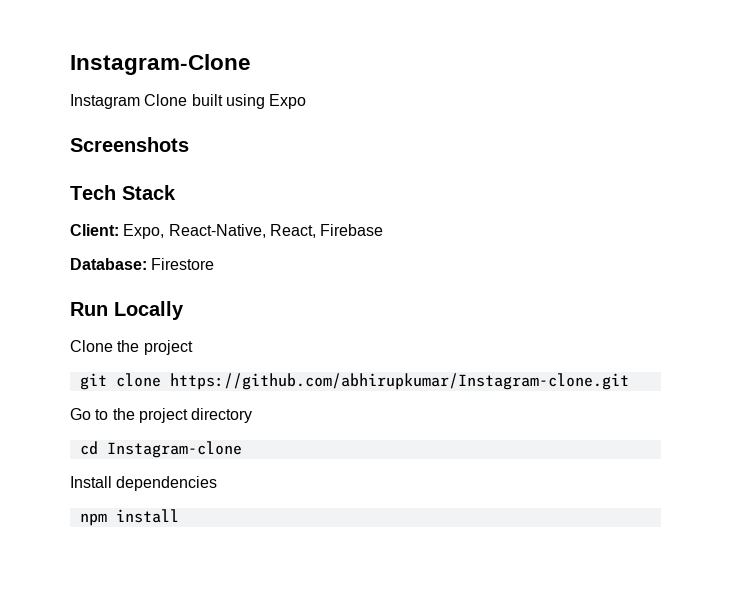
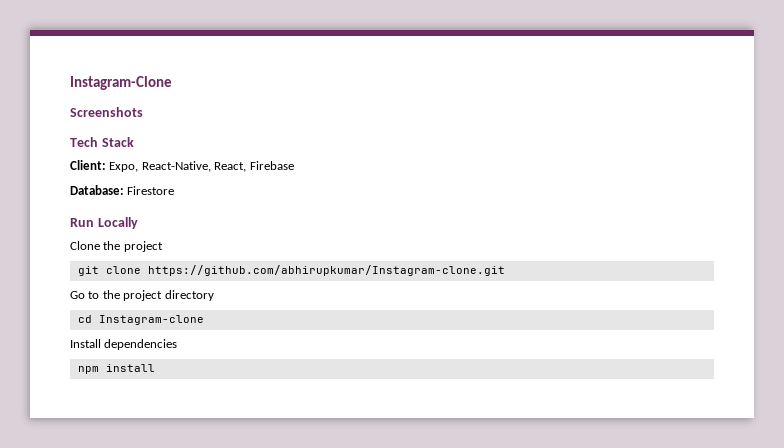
[70,94,307,109] // Instagram Clone built using Expo -> (172, 83) none

